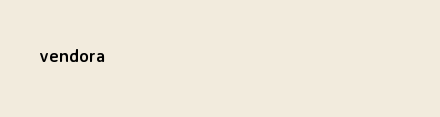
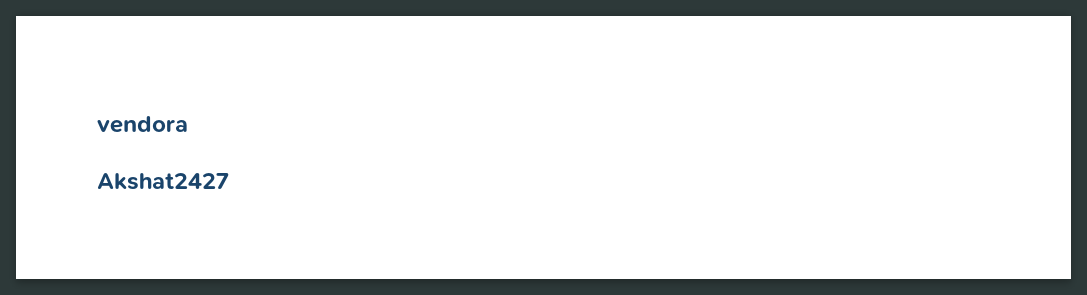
(105, 55) none -> [97,173,229,190] // Akshat2427

